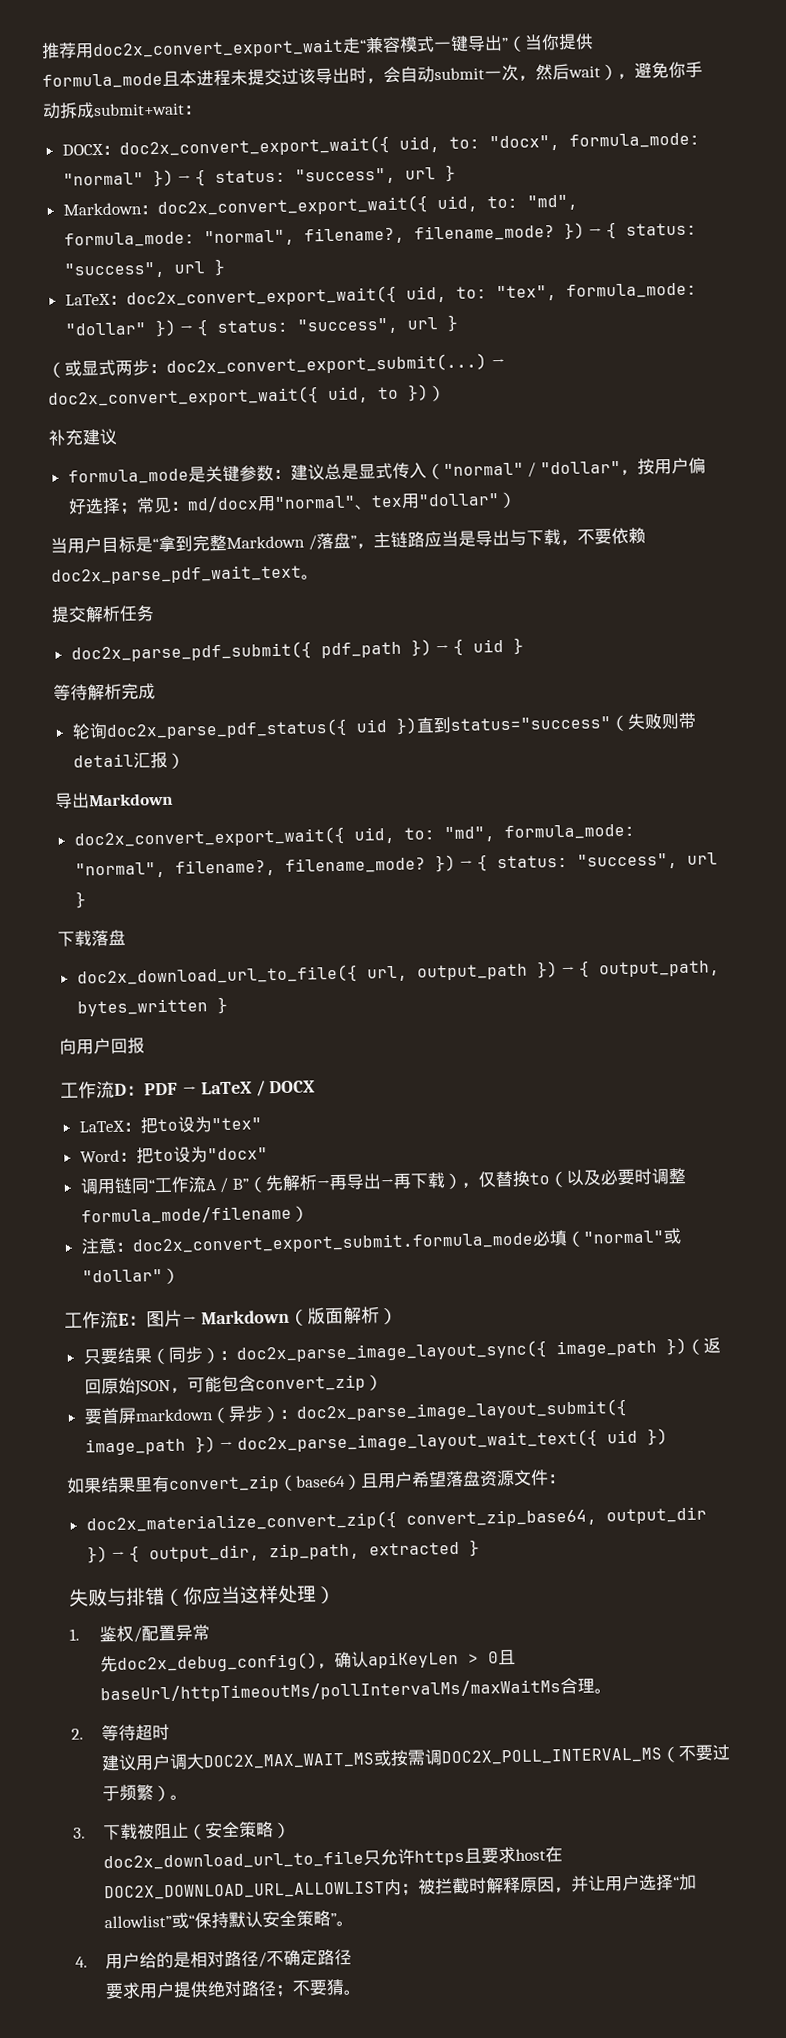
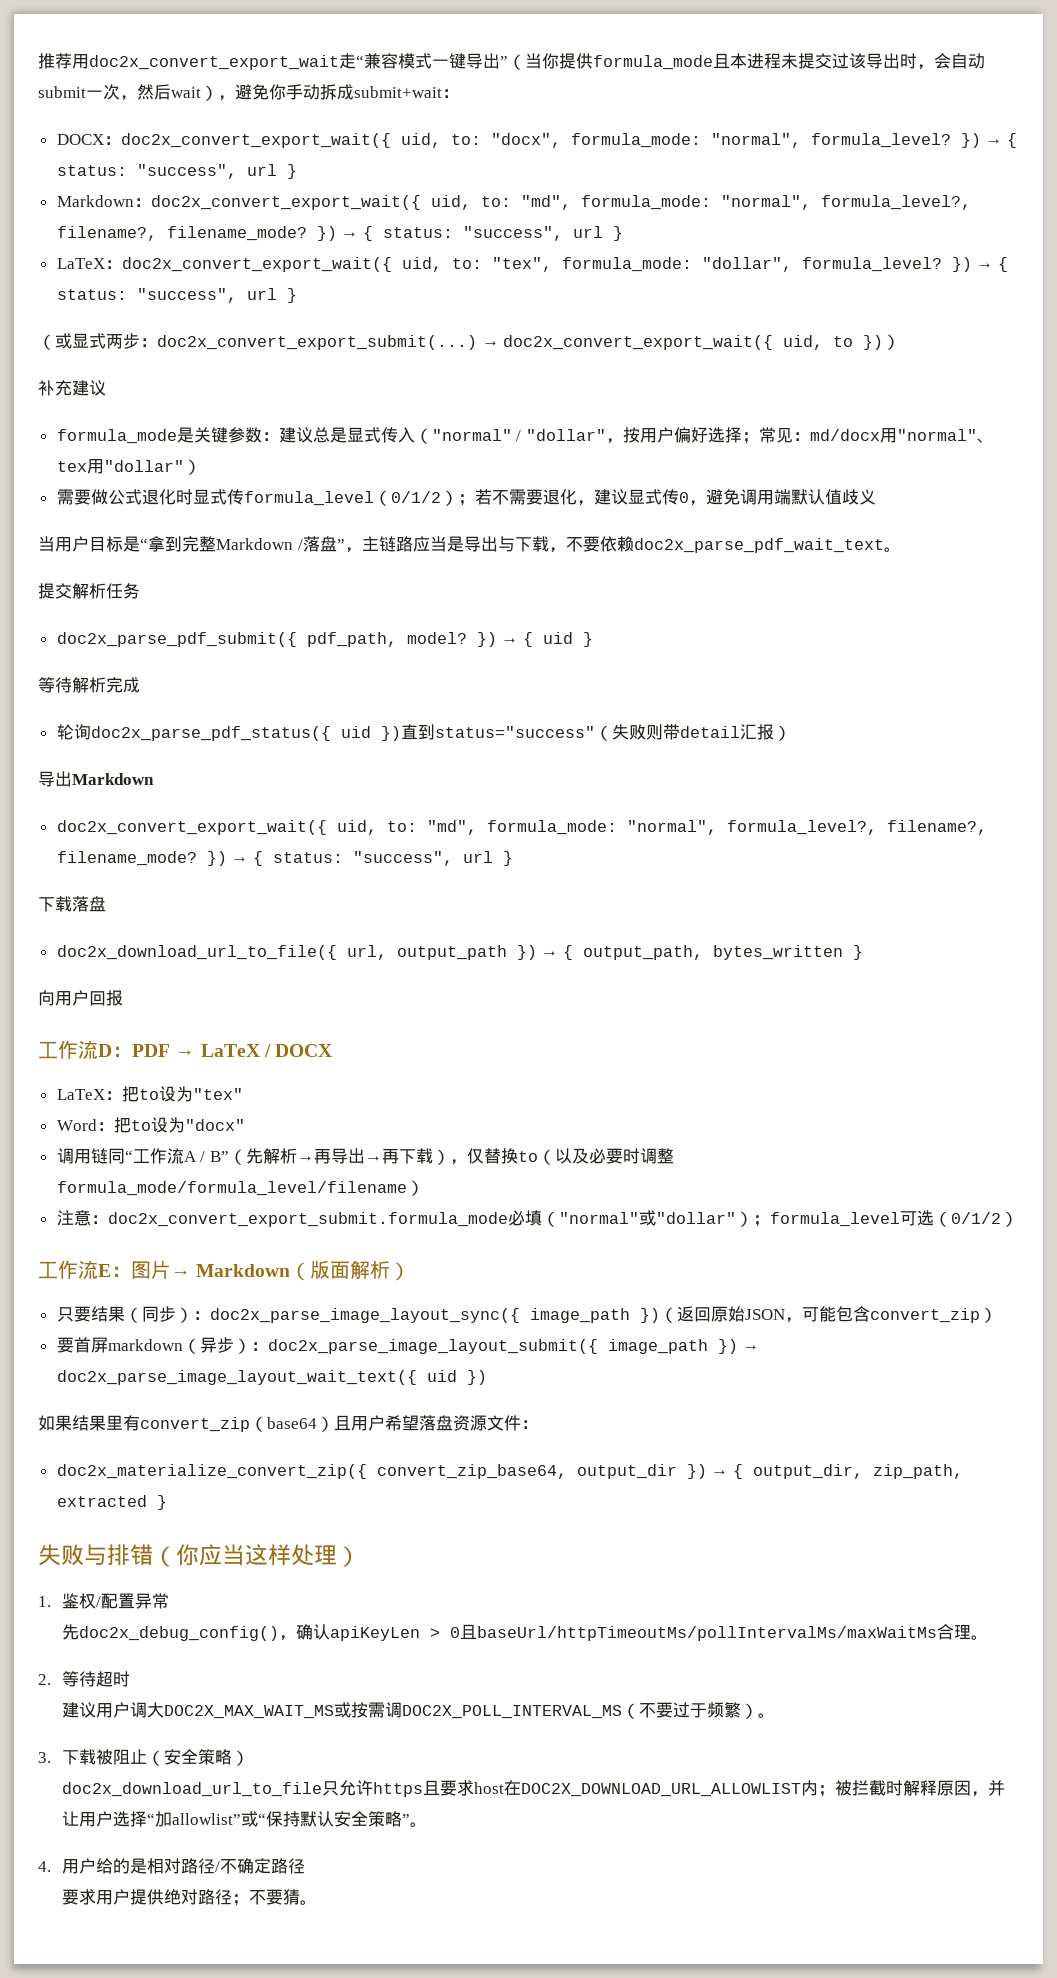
[62,172,144,186] "normal" -> [710,133,951,148] "normal", formula_level?
(295, 238) none -> [820,195,971,210] formula_level?,
[64,322,147,336] "dollar" -> [701,257,942,272] "dollar", formula_level?
(517, 500) none -> [56,489,876,506] // 需要做公式退化时显式传formula_level（0/1/2）；若不需要退化，建议显式传0，避免调用端默认值歧义
[320,641,402,659] pdf_path -> [306,632,467,647] pdf_path, model?
(166, 870) none -> [726,820,877,835] formula_level?,
[80,1205,292,1225] formula_mode/filename -> [56,1181,407,1196] formula_mode/formula_level/filename
(180, 1276) none -> [752,1210,1018,1227] ；formula_level可选（0/1/2）

